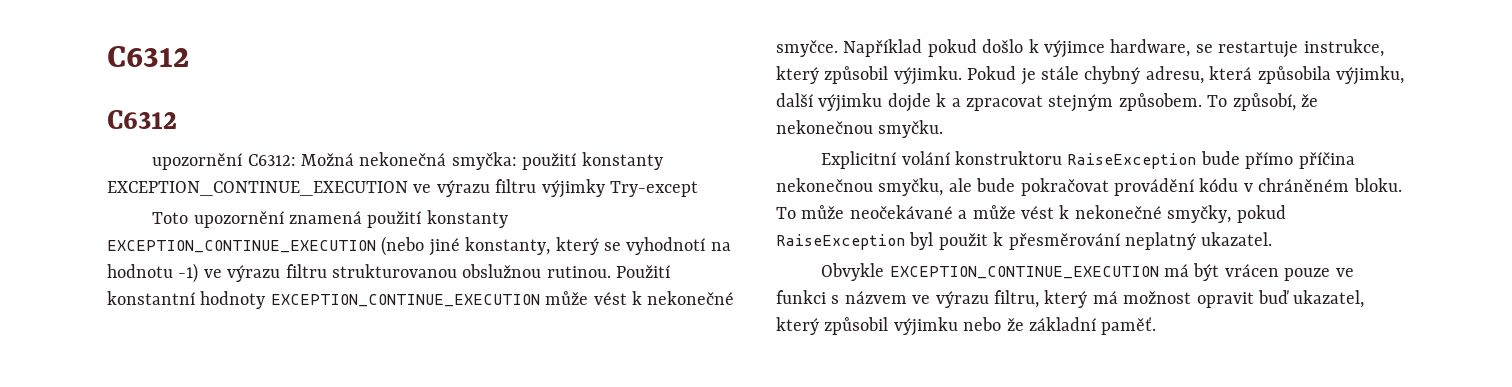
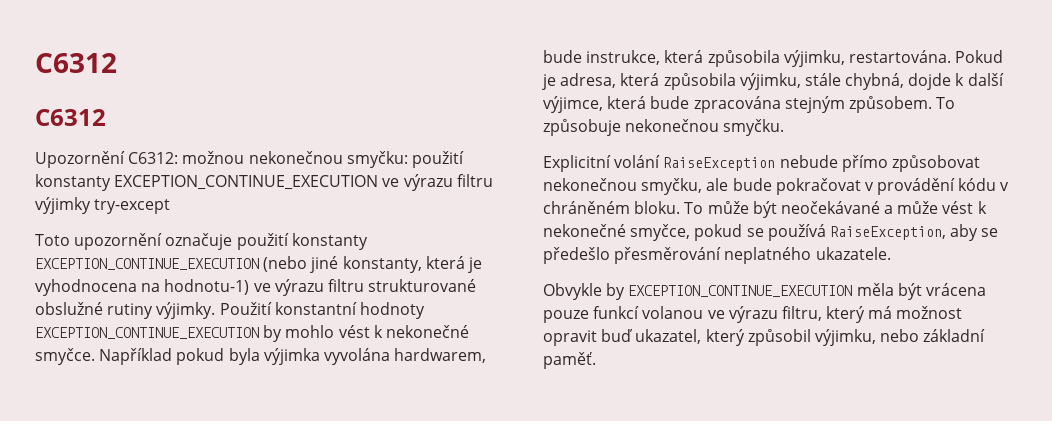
[152,152,517,170] upozornění C6312: Možná nekonečná smyčka: -> [35,151,408,168] Upozornění C6312: možnou nekonečnou smyčku:
[609,181,698,197] Try-except -> [94,199,171,214] try-except
[288,211,362,224] znamená -> [165,233,233,250] označuje
[555,237,731,255] [107,263,611,283] který se vyhodnotí na hodnotu -1) ve výrazu filtru strukturovanou obslužnou rutinou. -> [425,256,482,273] [35,279,477,296] [35,302,216,319] která je vyhodnocena na hodnotu-1) ve výrazu filtru strukturované obslužné rutiny výjimky.
[545,291,589,305] může -> [263,325,335,342] by mohlo
[982,39,1384,58] [776,66,1404,85] [776,93,1043,112] došlo k výjimce hardware, se restartuje instrukce, který způsobil výjimku. Pokud je stále chybný adresu, která způsobila výjimku, další výjimku dojde k a zpracovat -> [228,348,487,365] [543,50,1004,67] [542,73,1004,90] [543,96,781,113] byla výjimka vyvolána hardwarem, bude instrukce, která způsobila výjimku, restartována. Pokud je adresa, která způsobila výjimku, stále chybná, dojde k další výjimce, která bude zpracována
[1232,93,1318,111] způsobí, že -> [543,119,621,136] způsobuje
[954,151,1355,169] konstruktoru RaiseException bude přímo příčina -> [663,155,980,172] RaiseException nebude přímo způsobovat
(1109, 187) none -> [864,182,874,191] v
(845, 212) none -> [752,201,777,218] být
[1167,205,1286,223] [776,232,1273,250] [821,263,1354,281] [776,290,907,304] smyčky, pokud RaiseException byl použit k přesměrování neplatný ukazatel. // Obvykle EXCEPTION_CONTINUE_EXECUTION má být vrácen pouze ve funkci s názvem -> [630,224,999,241] [543,247,891,264] [543,283,986,300] [543,306,704,323] smyčce, pokud se používá RaiseException, aby se předešlo přesměrování neplatného ukazatele. // Obvykle by EXCEPTION_CONTINUE_EXECUTION měla být vrácena pouze funkcí volanou
[893,317,1024,336] výjimku nebo že -> [814,329,920,346] výjimku, nebo

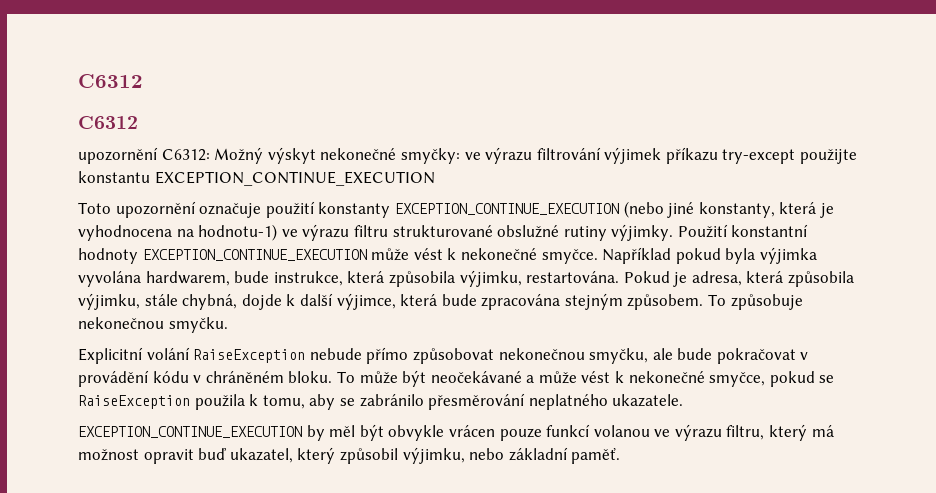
[35,151,464,168] [35,174,493,191] [35,197,171,214] Upozornění C6312: možnou nekonečnou smyčku: použití konstanty EXCEPTION_CONTINUE_EXECUTION ve výrazu filtru výjimky try-except -> [78,147,858,164] [78,171,435,186] upozornění C6312: Možný výskyt nekonečné smyčky: ve výrazu filtrování výjimek příkazu try-except použijte konstantu EXCEPTION_CONTINUE_EXECUTION
[263,325,335,342] by mohlo -> [371,248,410,261] může
[767,224,946,241] používá RaiseException, -> [78,394,305,410] RaiseException použila k tomu,
[543,247,610,264] předešlo -> [359,394,424,407] zabránilo
[543,283,986,300] Obvykle by EXCEPTION_CONTINUE_EXECUTION měla být vrácena -> [78,424,495,441] EXCEPTION_CONTINUE_EXECUTION by měl být obvykle vrácen

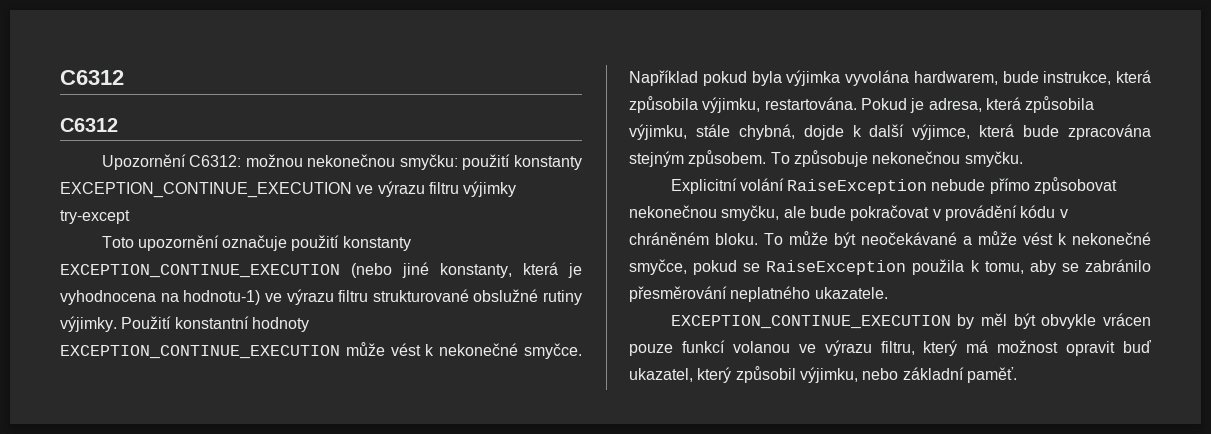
[78,147,858,164] [78,171,435,186] upozornění C6312: Možný výskyt nekonečné smyčky: ve výrazu filtrování výjimek příkazu try-except použijte konstantu EXCEPTION_CONTINUE_EXECUTION -> [101,154,582,170] [60,181,517,198] [60,210,130,224] Upozornění C6312: možnou nekonečnou smyčku: použití konstanty EXCEPTION_CONTINUE_EXECUTION ve výrazu filtru výjimky try-except

